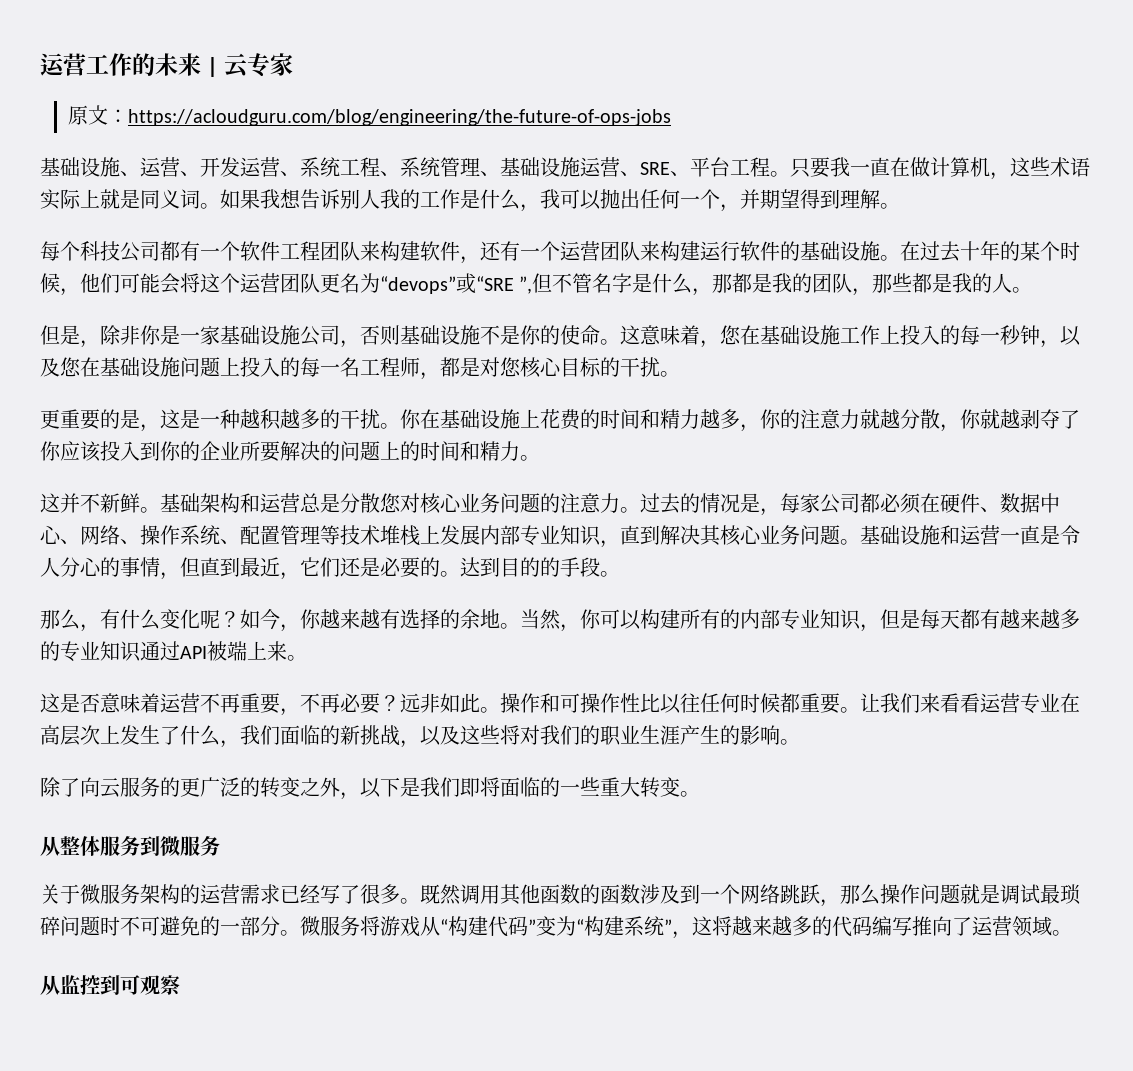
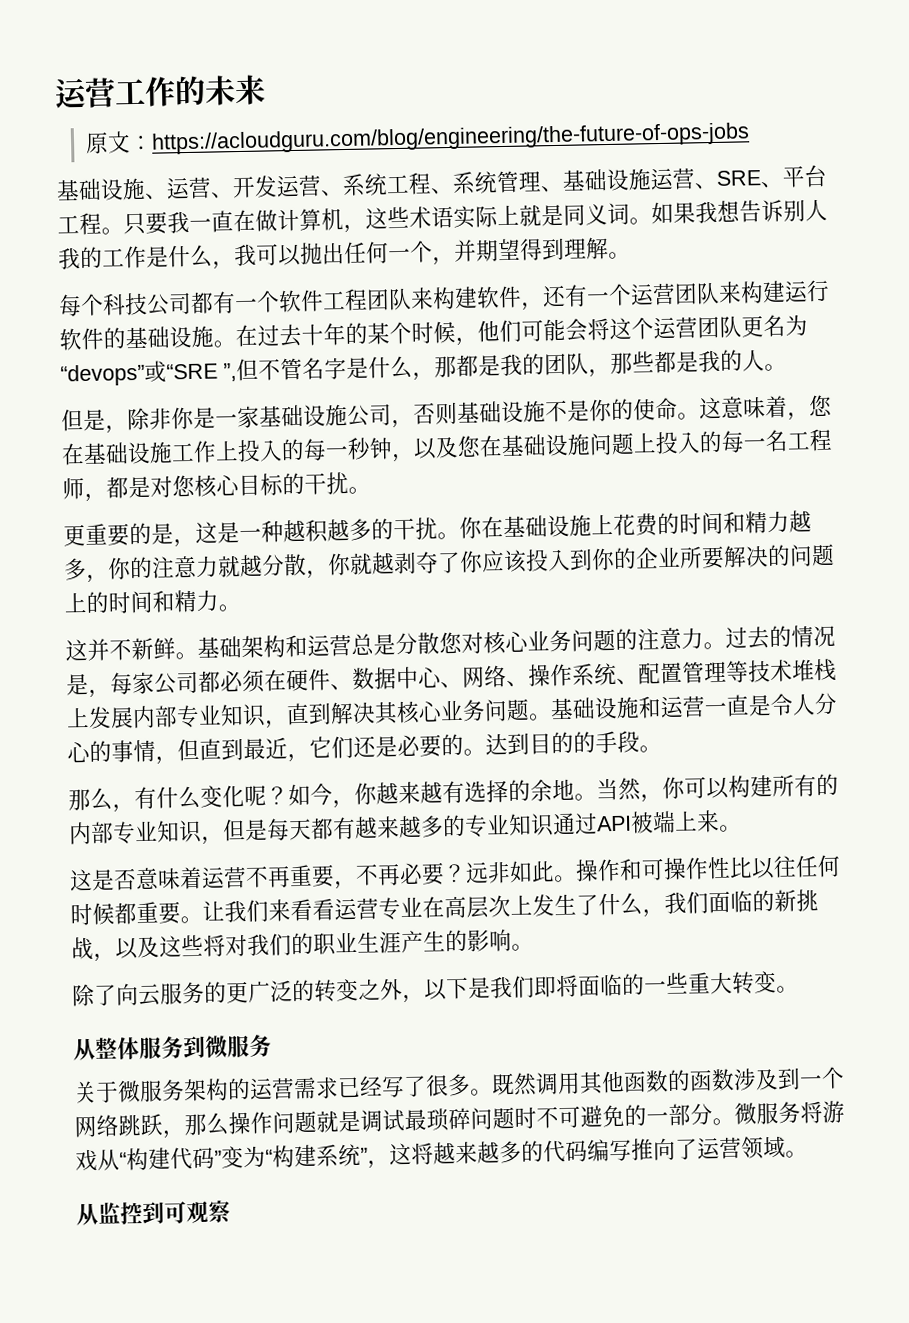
[207,53,294,78] | 云专家 -> (266, 90) none

